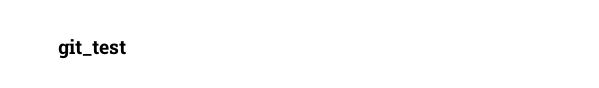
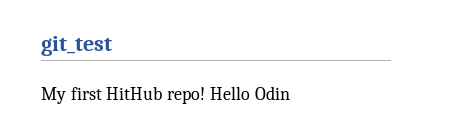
(126, 49) none -> [41,86,290,104] // My first HitHub repo! Hello Odin

